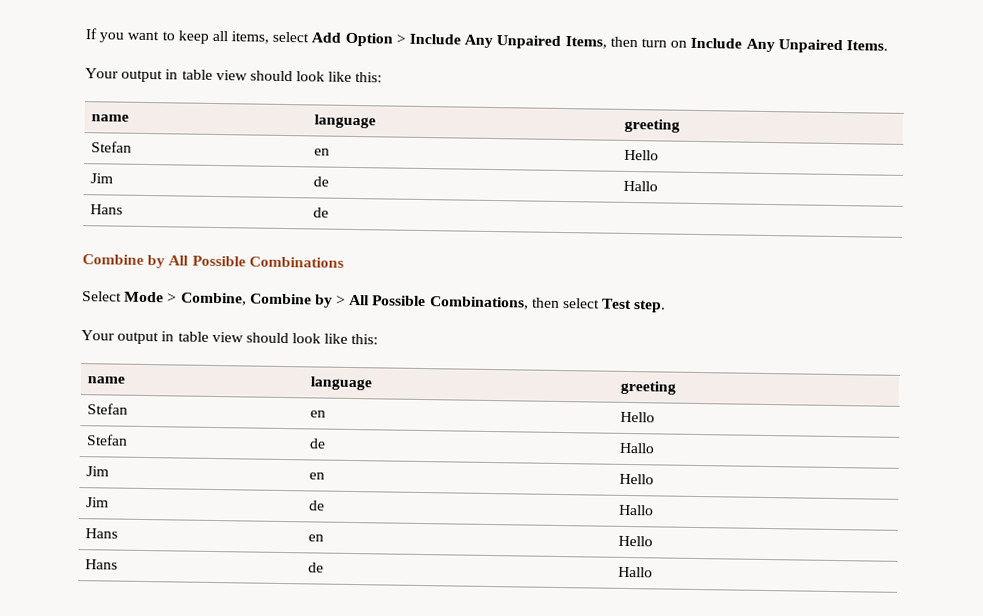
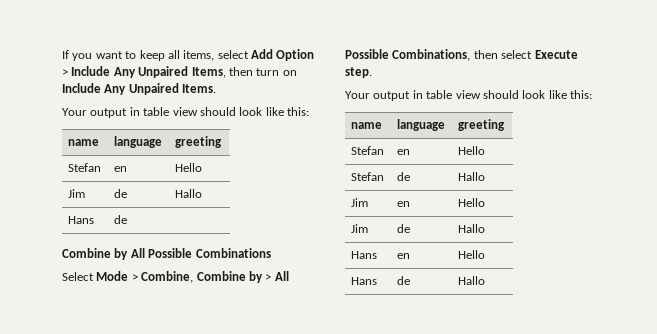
[602,298,633,310] Test -> [534,50,578,59] Execute

